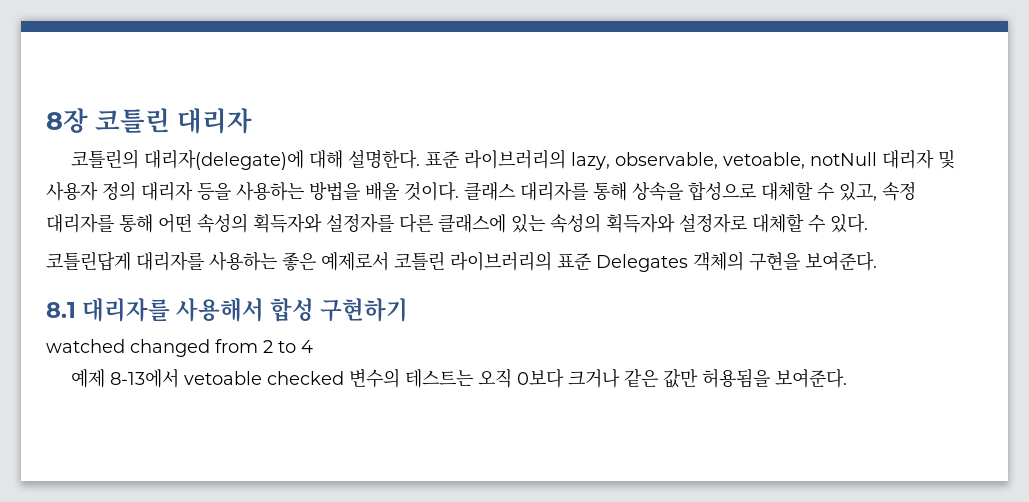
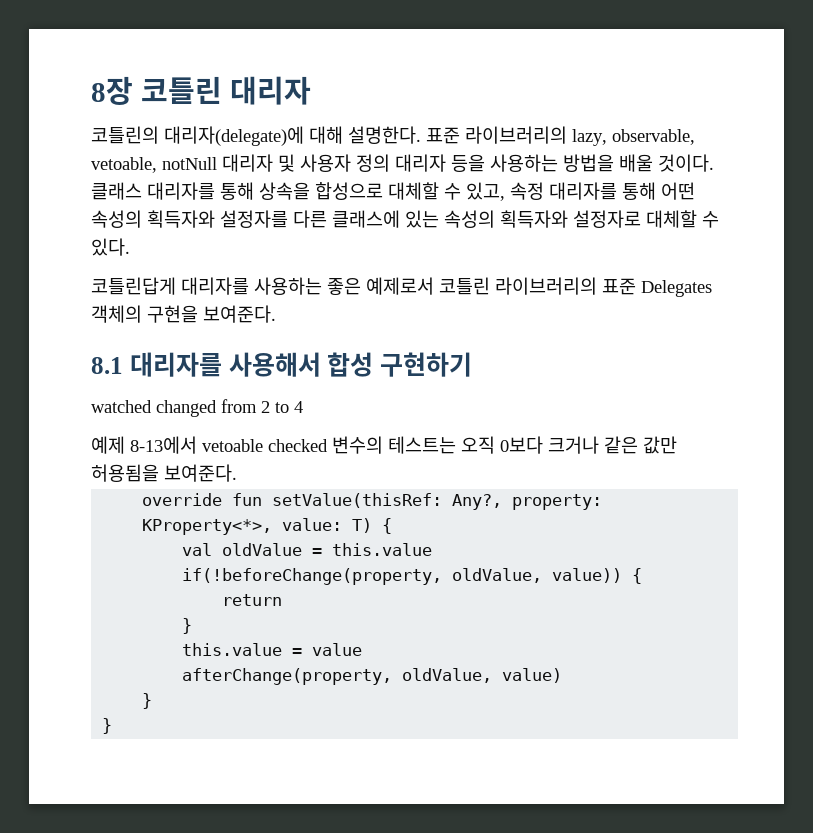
(847, 378) none -> [142,493,603,510] [142,518,393,535] [182,543,433,556] [182,568,643,585] [222,594,283,606] [182,618,193,634] [182,643,363,656] [182,668,563,685] [142,693,153,709] [102,718,113,734] // override fun setValue(thisRef: Any?, property: KProperty<*>, value: T) { // val oldValue = this.value // if(!beforeChange(property, oldValue, value)) { // return // } // this.value = value // afterChange(property, oldValue, value) // } // }

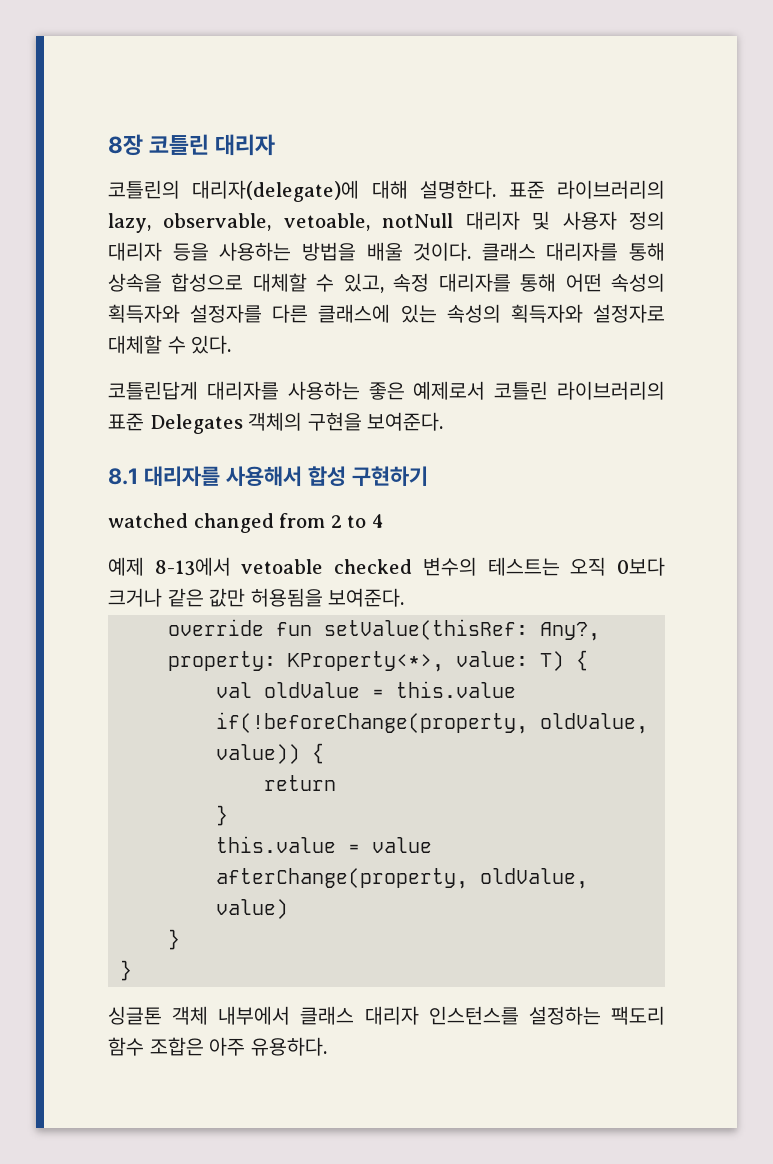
(113, 726) none -> [108,1006,665,1025] [108,1037,327,1056] // 싱글톤 객체 내부에서 클래스 대리자 인스턴스를 설정하는 팩도리 함수 조합은 아주 유용하다.

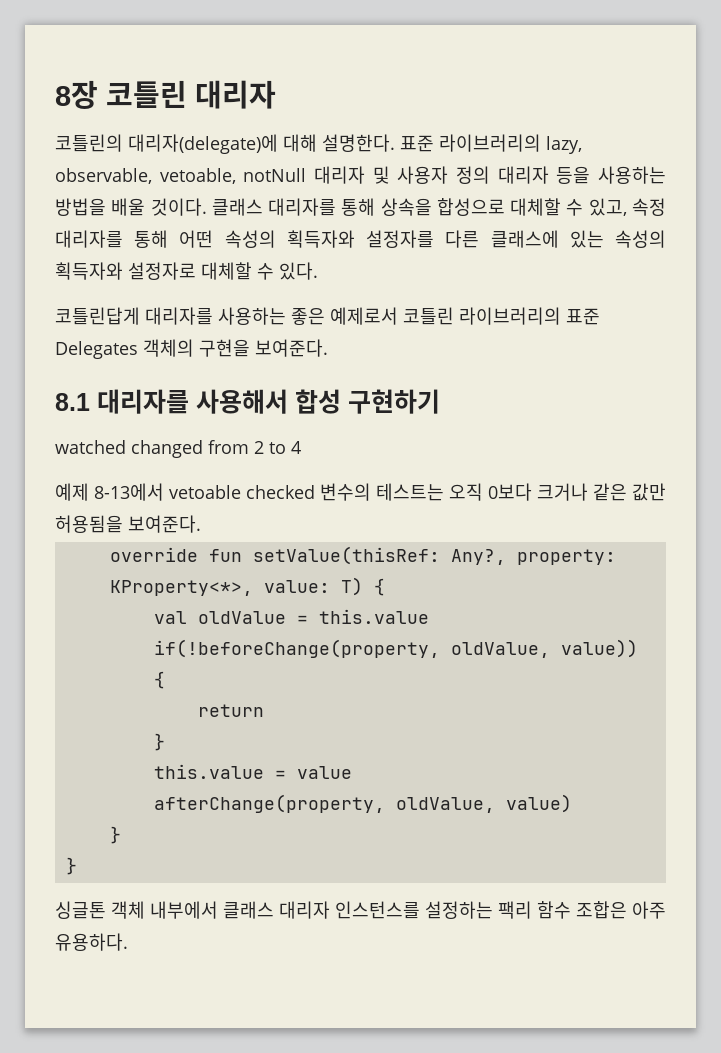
[611,1006,665,1025] 팩도리 -> [498,901,532,919] 팩리

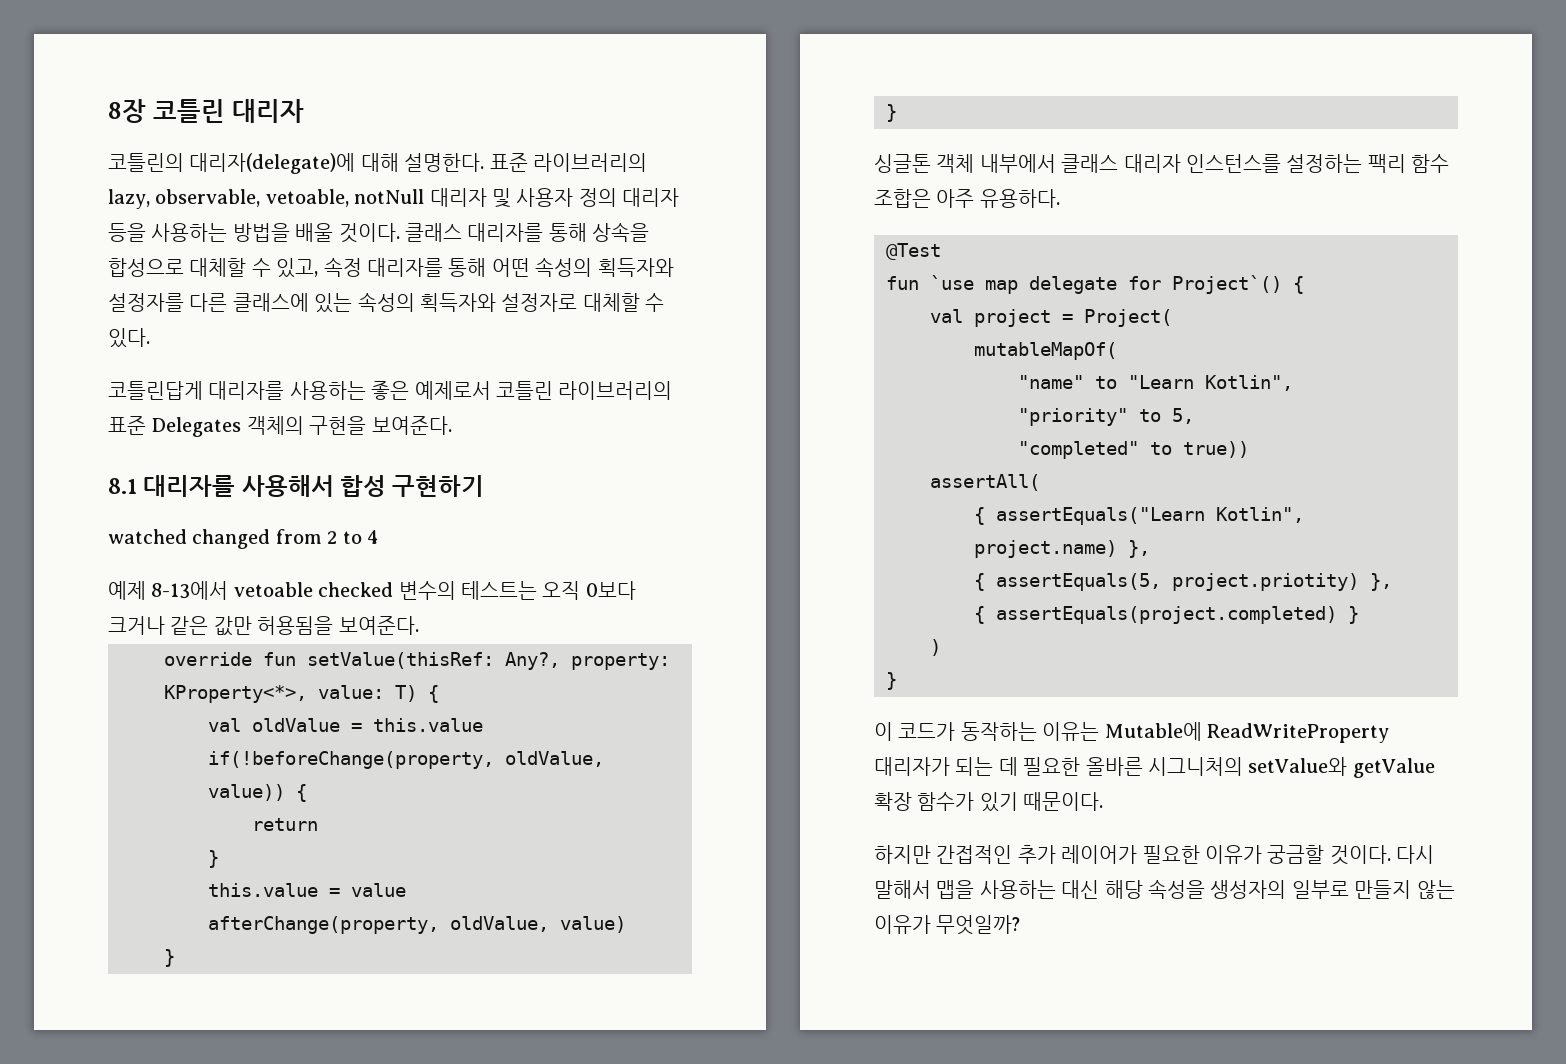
(128, 942) none -> [886,243,941,260] [886,275,1304,294] [930,309,1172,327] [974,342,1117,360] [1018,375,1293,391] [1018,408,1194,426] [1018,441,1249,459] [930,474,1040,491] [974,507,1304,525] [974,540,1150,558] [974,573,1392,591] [974,606,1359,624] [930,639,941,656] [886,672,897,690] [874,722,1389,743] [874,757,1435,778] [874,792,1104,812] [874,845,1435,865] [874,879,1455,899] [874,915,1021,935] // @Test // fun `use map delegate for Project`() { // val project = Project( // mutableMapOf( // "name" to "Learn Kotlin", // "priority" to 5, // "completed" to true)) // assertAll( // { assertEquals("Learn Kotlin", project.name) }, // { assertEquals(5, project.priotity) }, // { assertEquals(project.completed) } // ) // } // 이 코드가 동작하는 이유는 Mutable에 ReadWriteProperty 대리자가 되는 데 필요한 올바른 시그니처의 setValue와 getValue 확장 함수가 있기 때문이다. // 하지만 간접적인 추가 레이어가 필요한 이유가 궁금할 것이다. 다시 말해서 맵을 사용하는 대신 해당 속성을 생성자의 일부로 만들지 않는 이유가 무엇일까?

